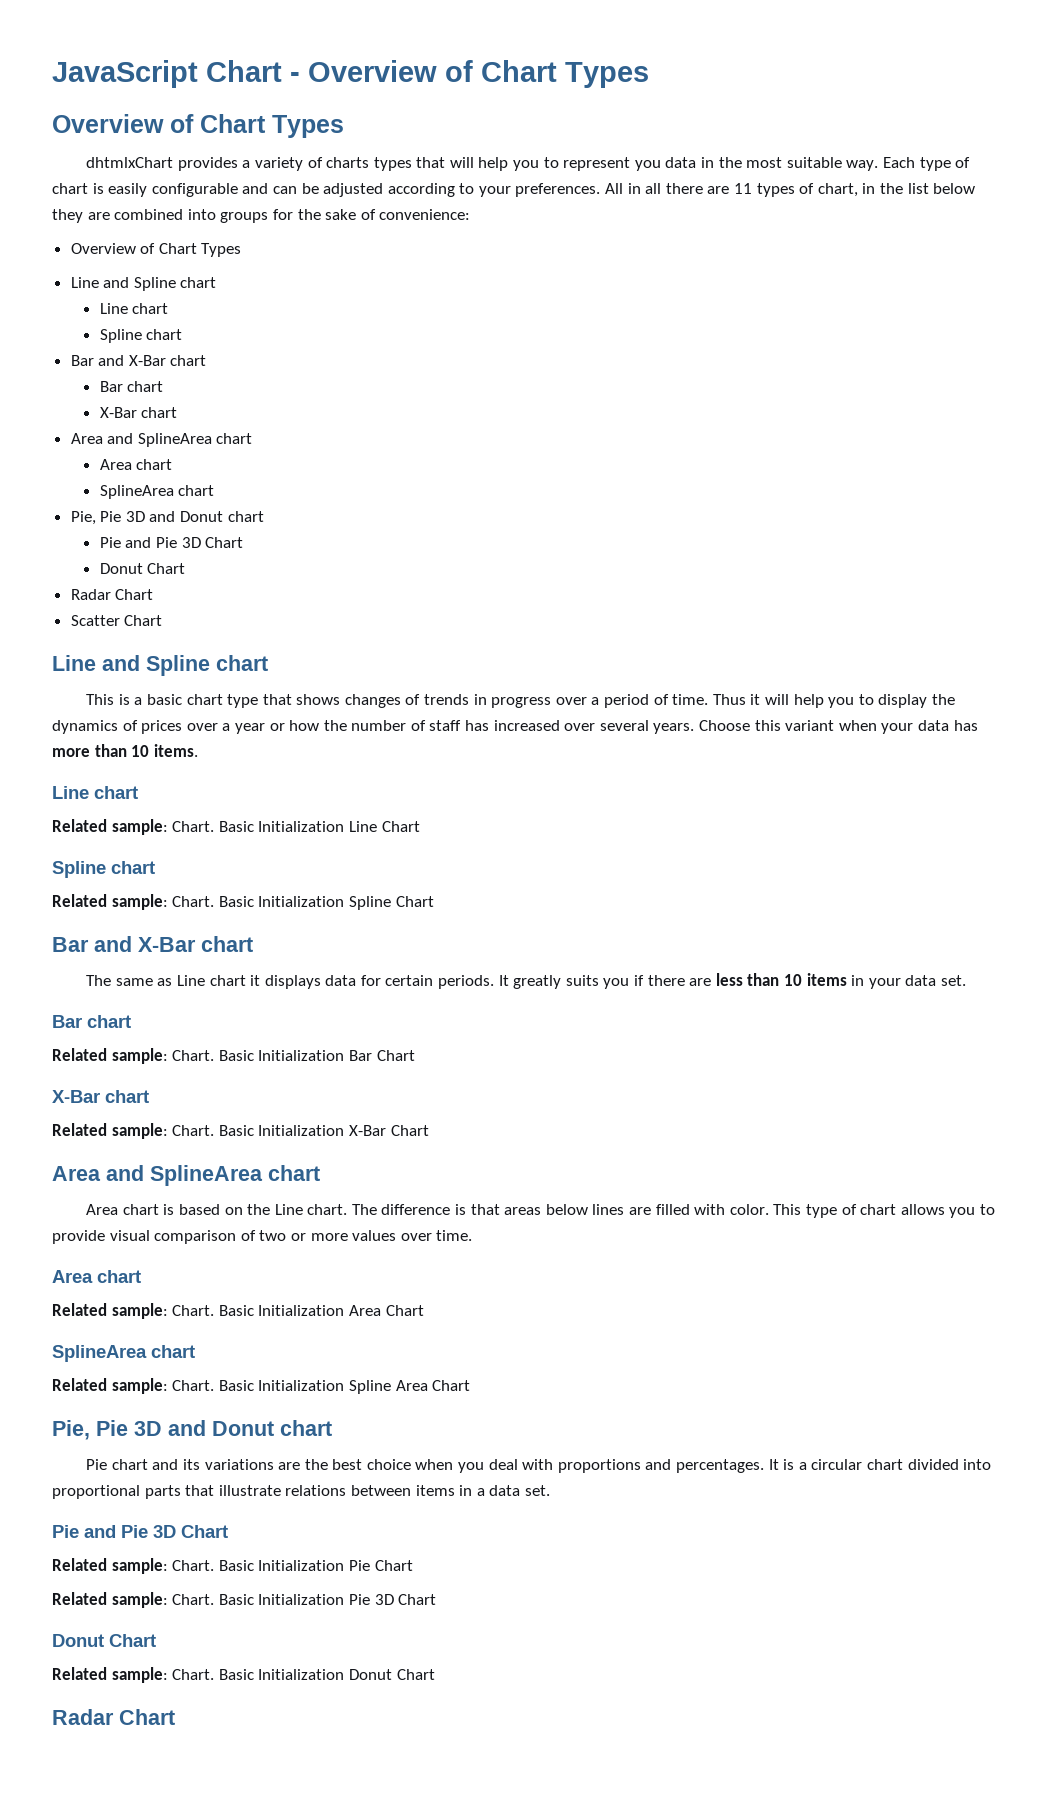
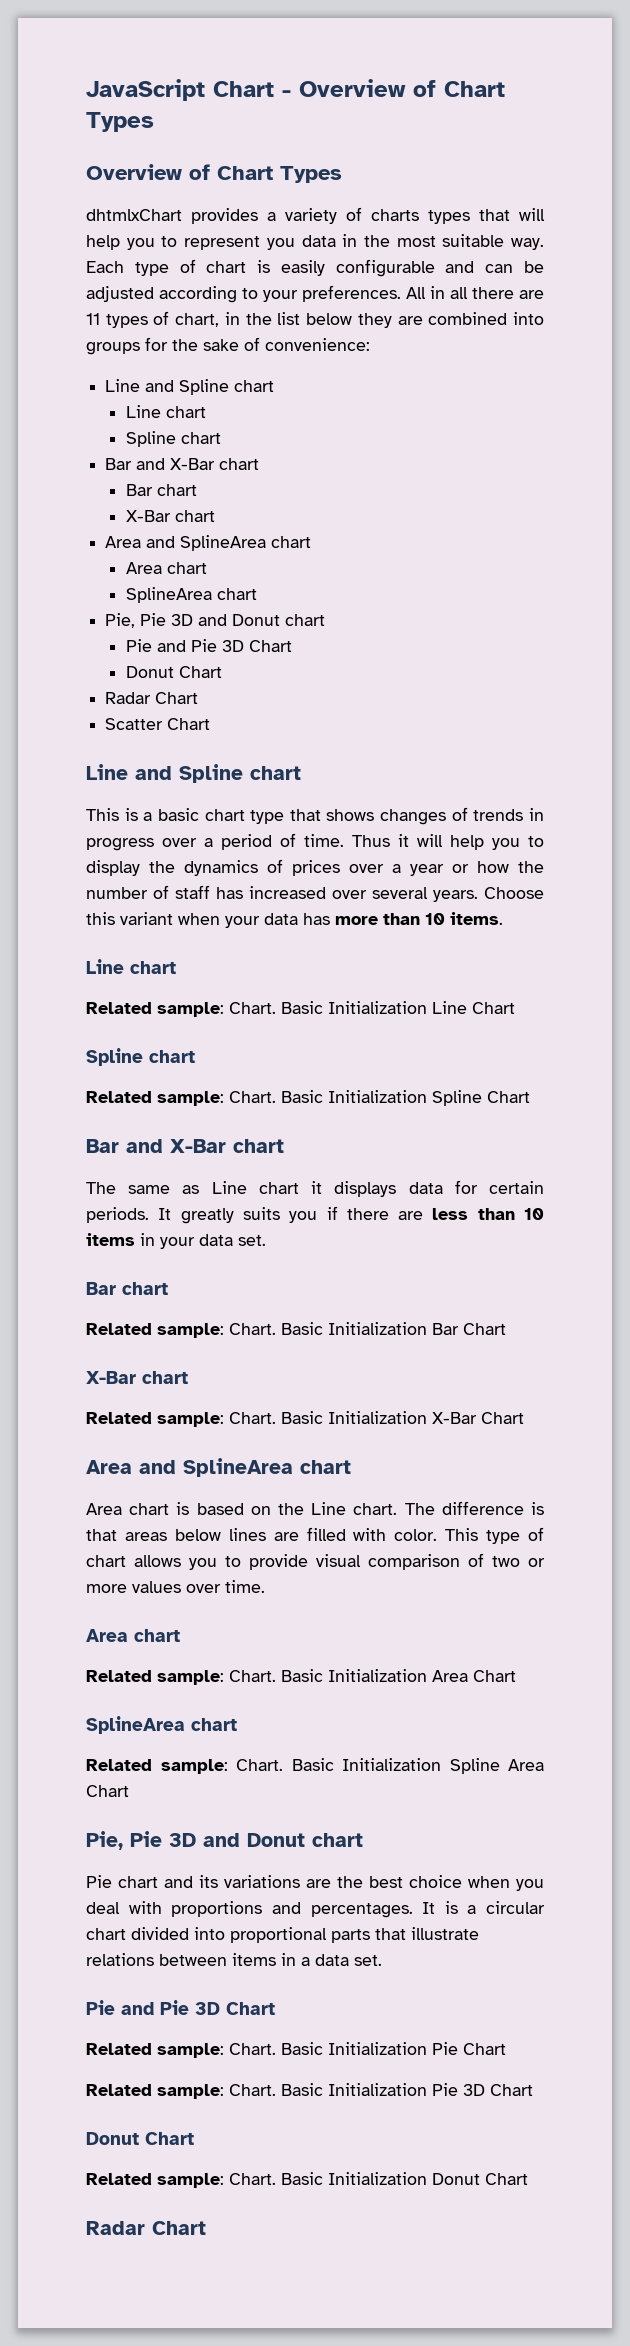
[70,243,242,257] // Overview of Chart Types -> (370, 344) none

